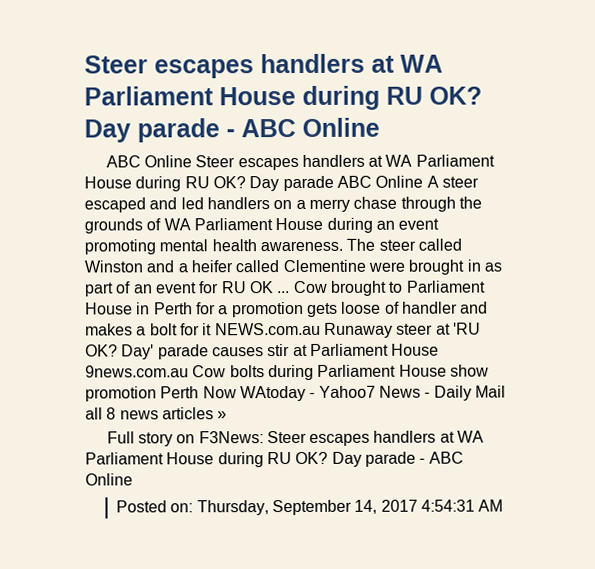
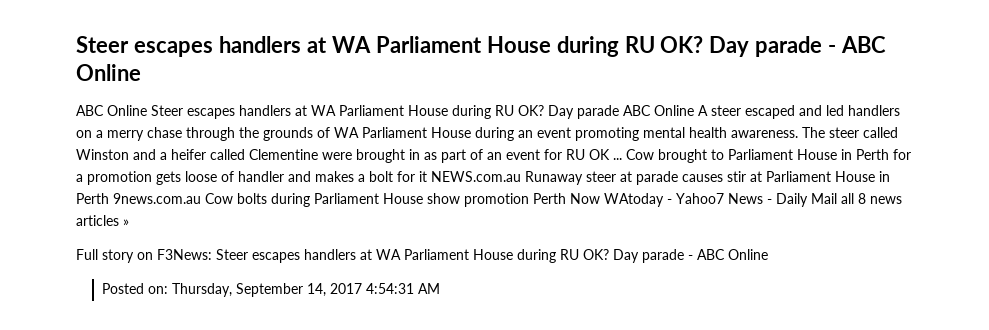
[452,322,481,335] [85,344,155,360] 'RU OK? Day' -> (632, 176) none
(440, 349) none -> [879,171,890,182] [76,193,109,204] in Perth

